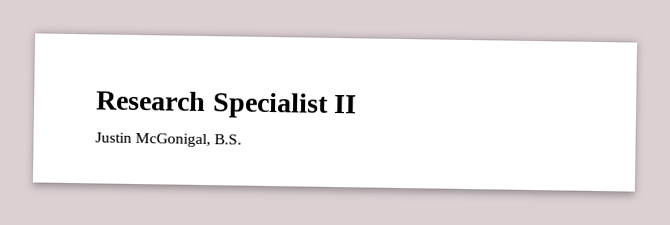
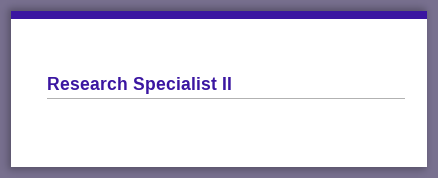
[95,132,243,148] // Justin McGonigal, B.S. -> (232, 83) none

